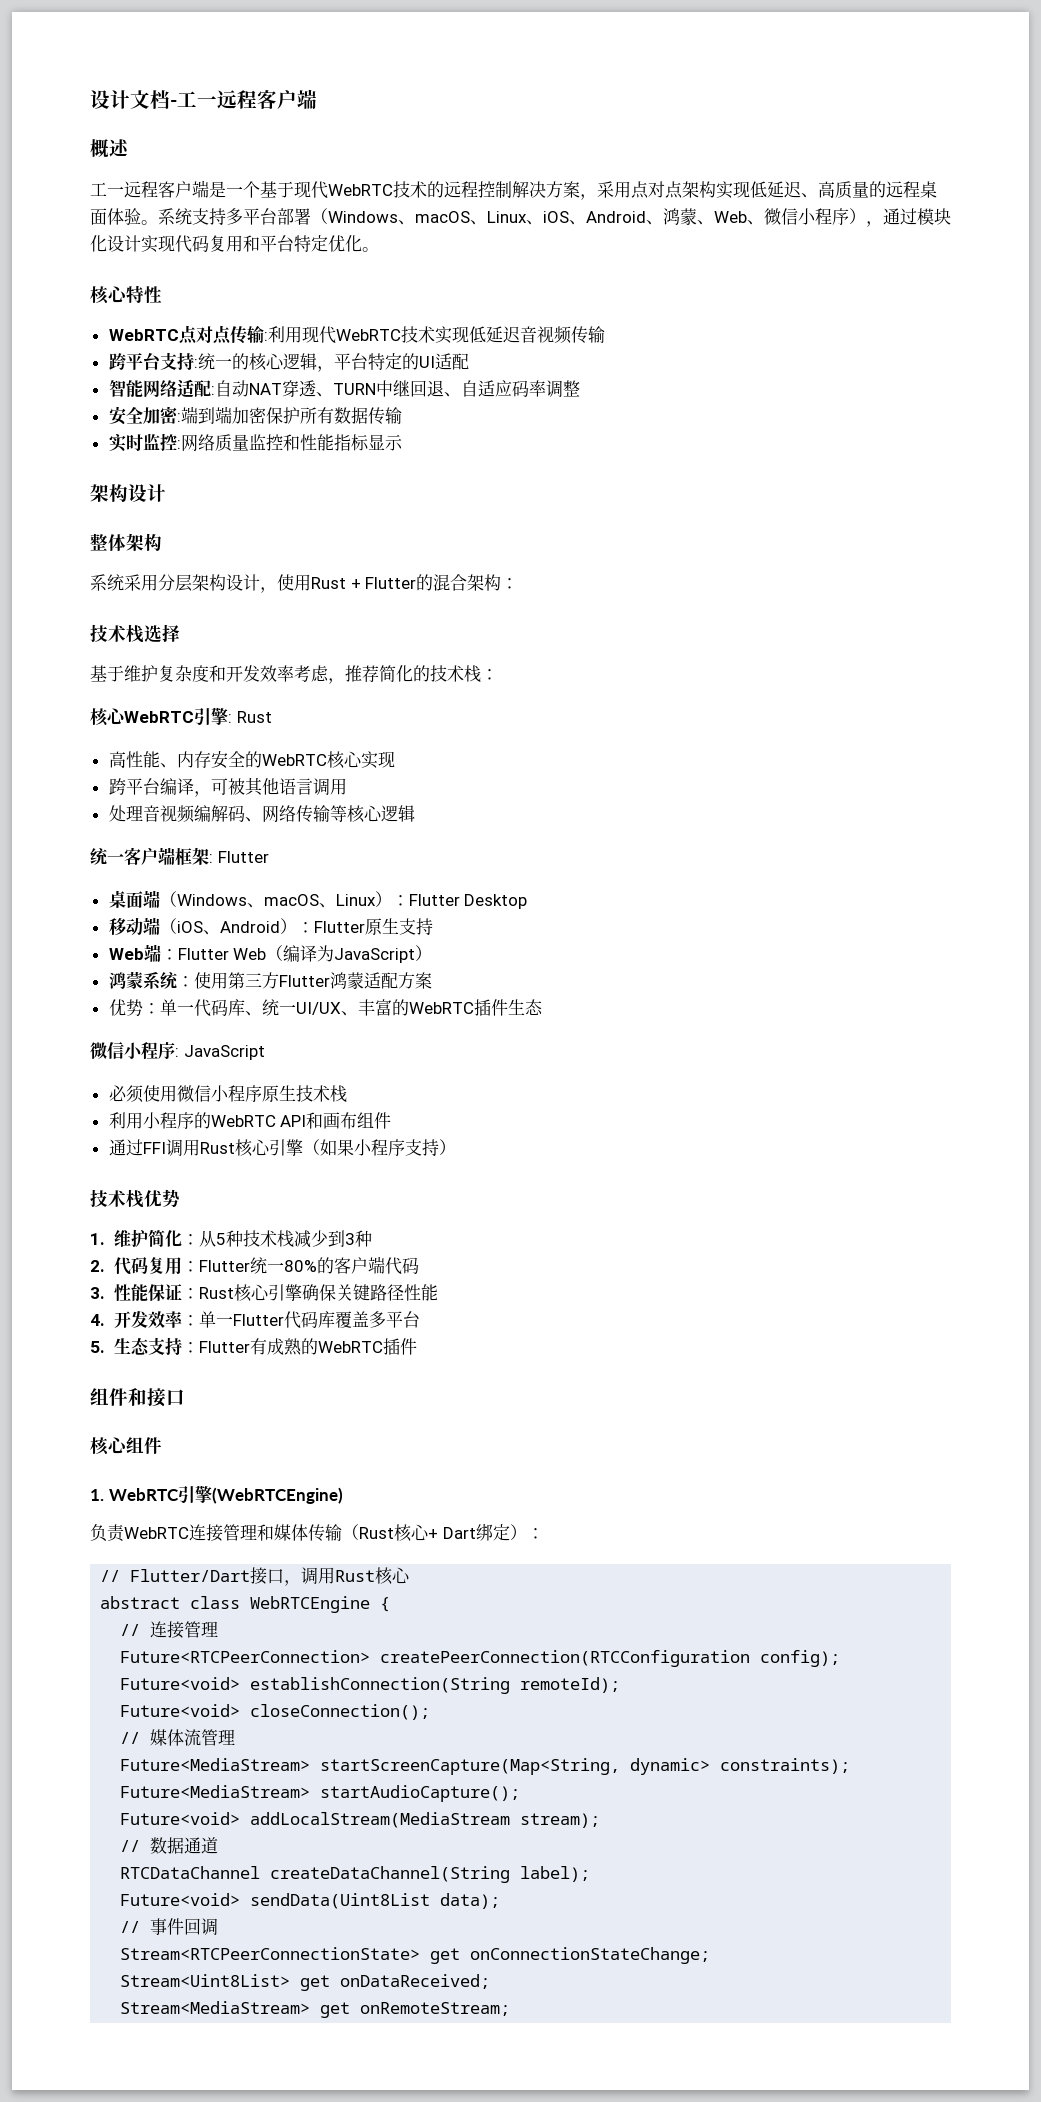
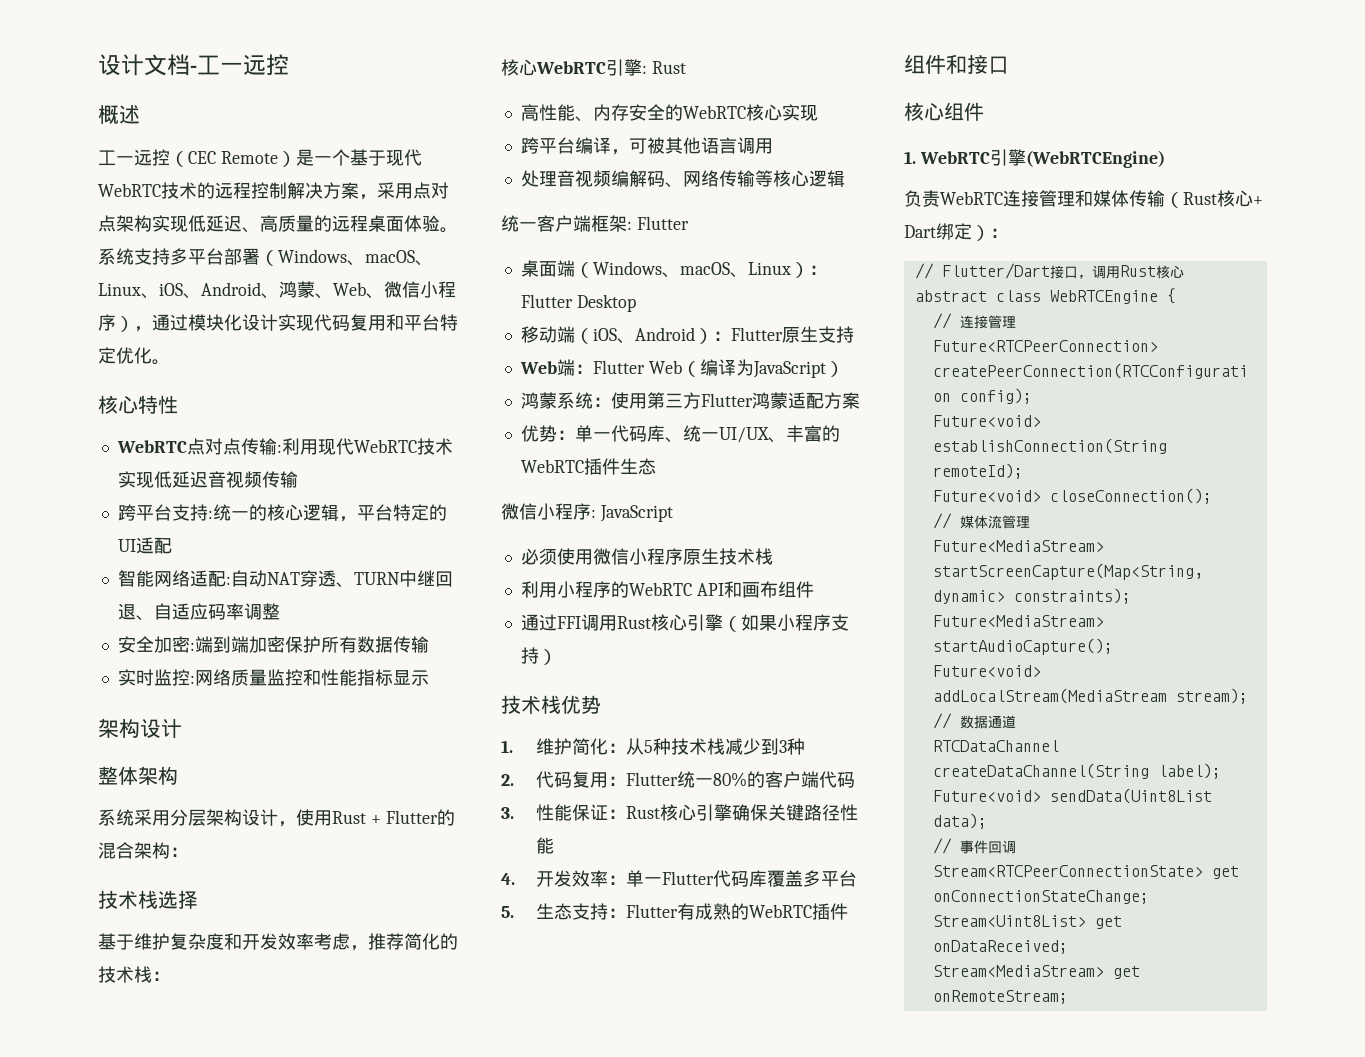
[237,89,317,109] 程客户端 -> [266,54,289,76] 控
[141,180,209,198] 程客户端 -> [152,149,296,167] 控（CEC Remote）

